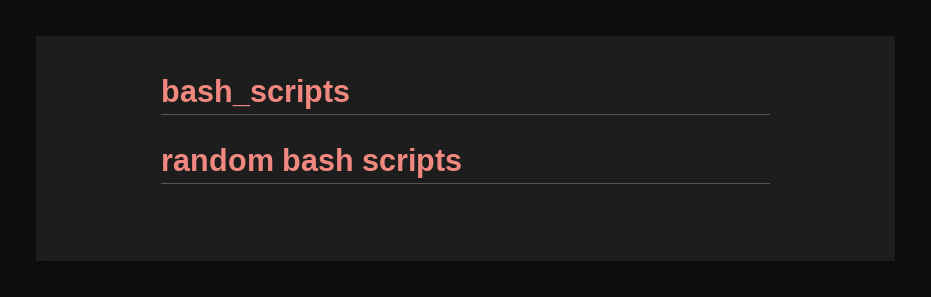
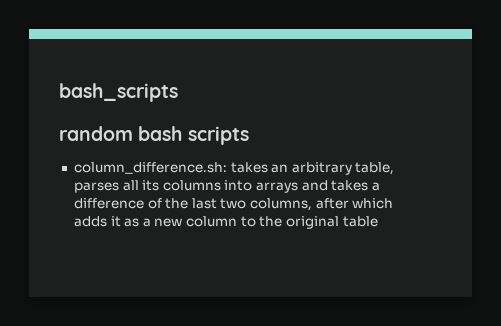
(463, 163) none -> [73,162,395,175] [73,180,381,193] [73,198,394,211] [73,216,378,229] // column_difference.sh: takes an arbitrary table, parses all its columns into arrays and takes a difference of the last two columns, after which adds it as a new column to the original table

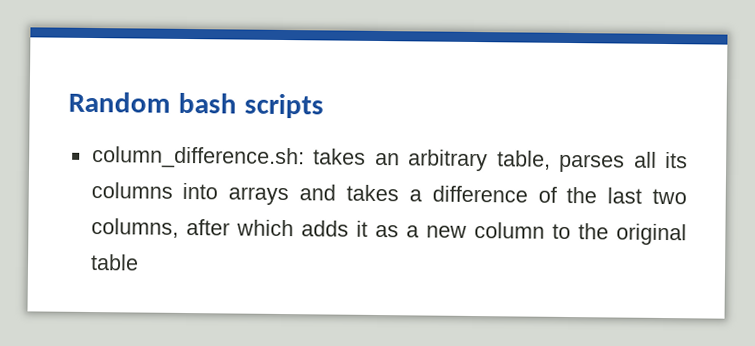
[59,83,178,102] [59,126,133,141] bash_scripts // random -> [68,91,171,113] Random

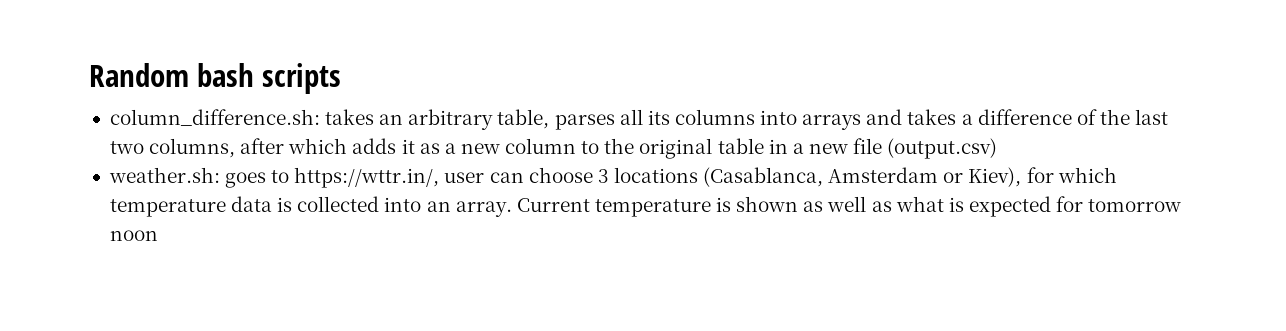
(139, 262) none -> [768,138,998,159] [108,167,1117,188] [109,196,1182,217] [109,230,158,241] in a new file (output.csv) // weather.sh: goes to https://wttr.in/, user can choose 3 locations (Casablanca, Amsterdam or Kiev), for which temperature data is collected into an array. Current temperature is shown as well as what is expected for tomorrow noon

